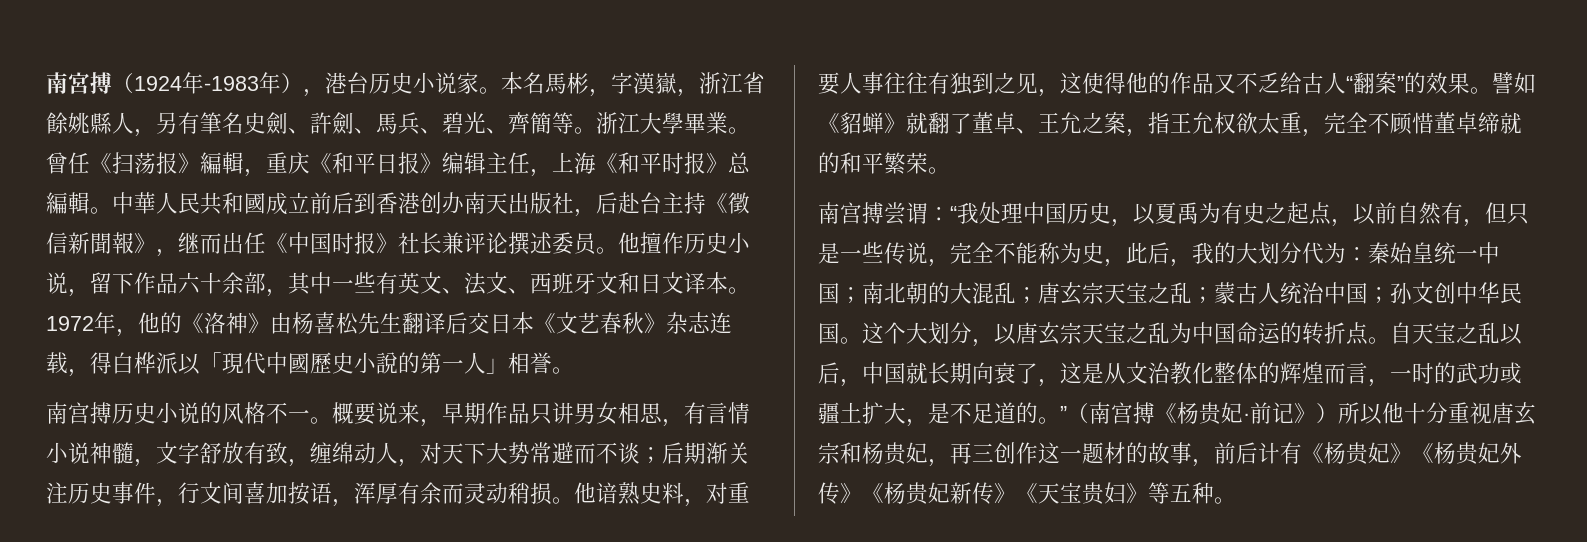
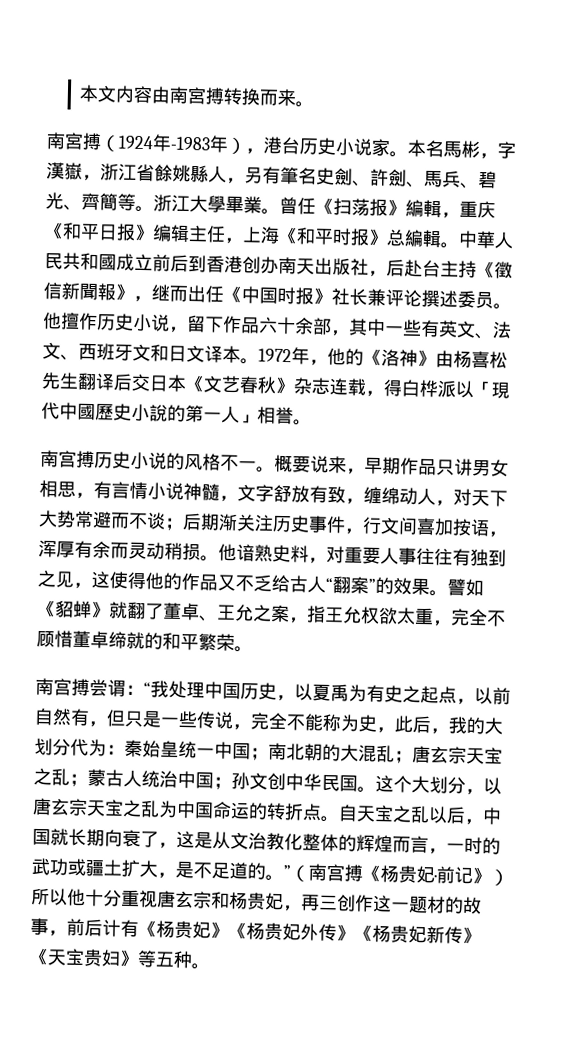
(46, 83) none -> [79,84,315,108] 本文内容由南宮搏转换而来。 //

